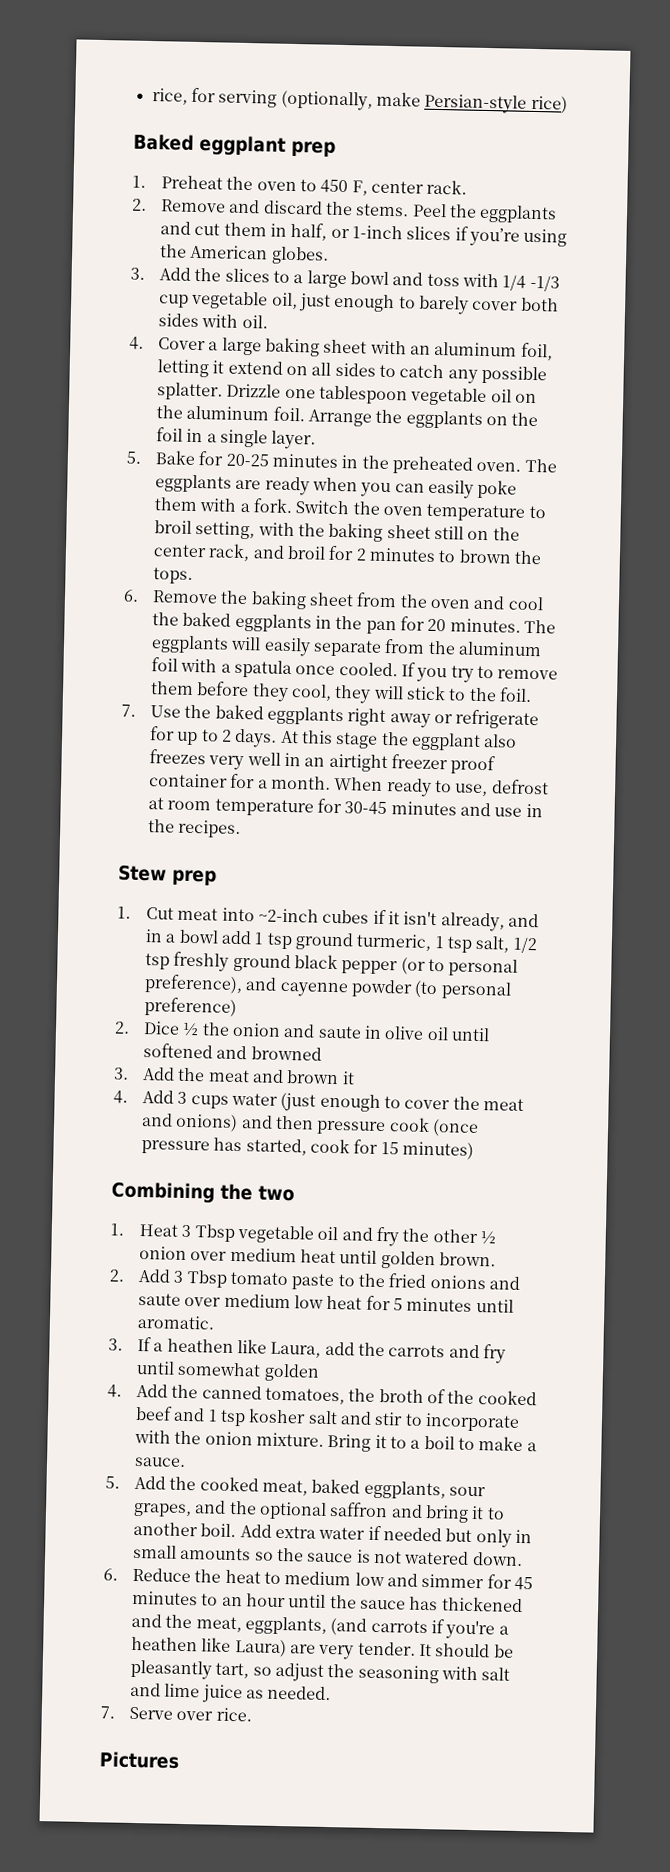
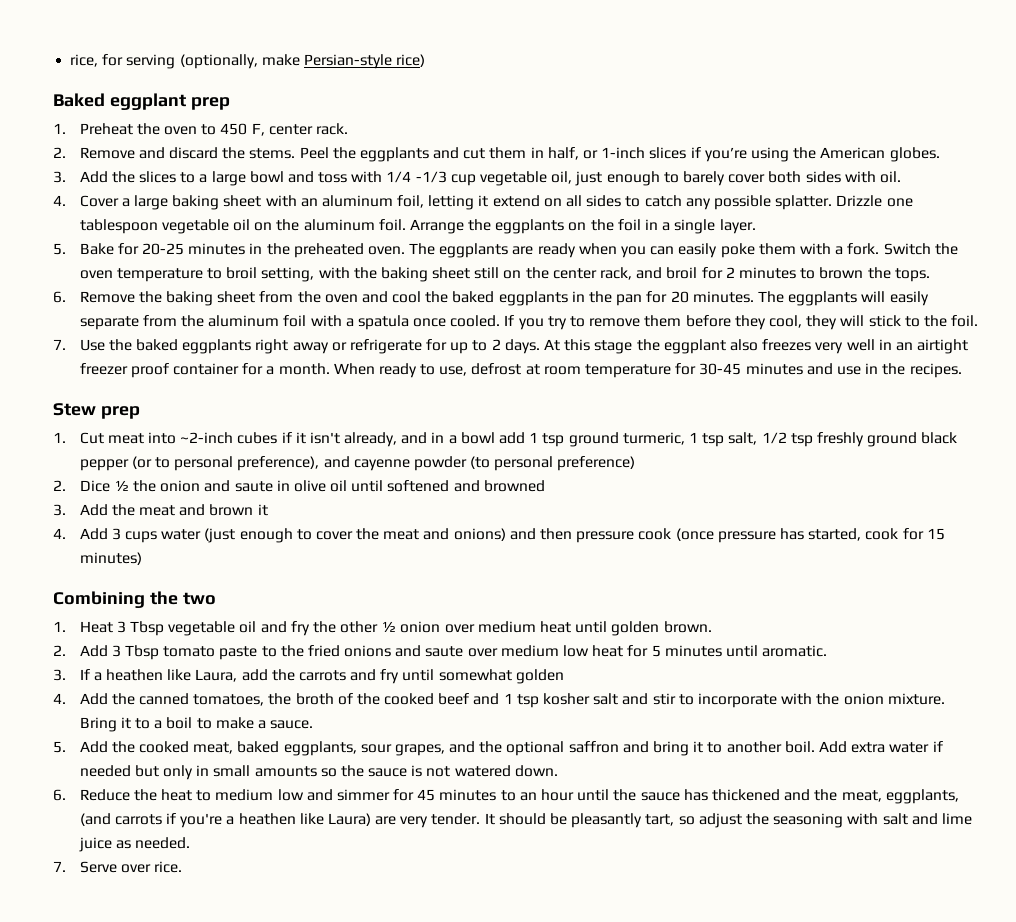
[99,1751,180,1769] // Pictures -> (182, 867) none

